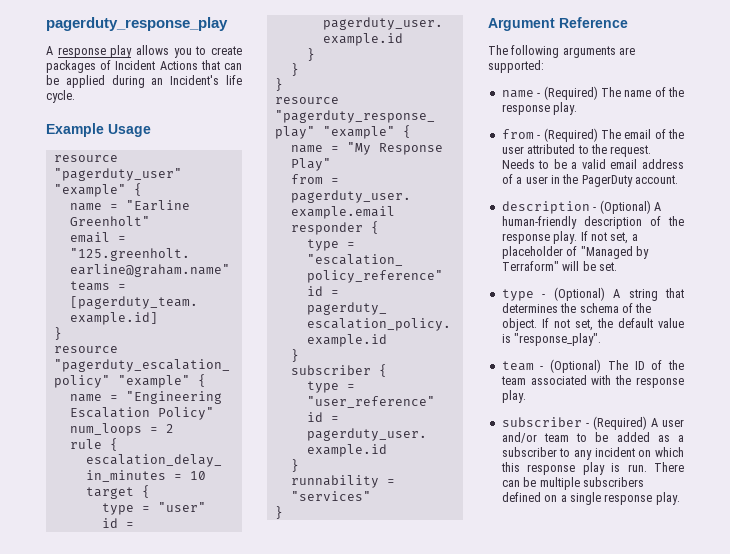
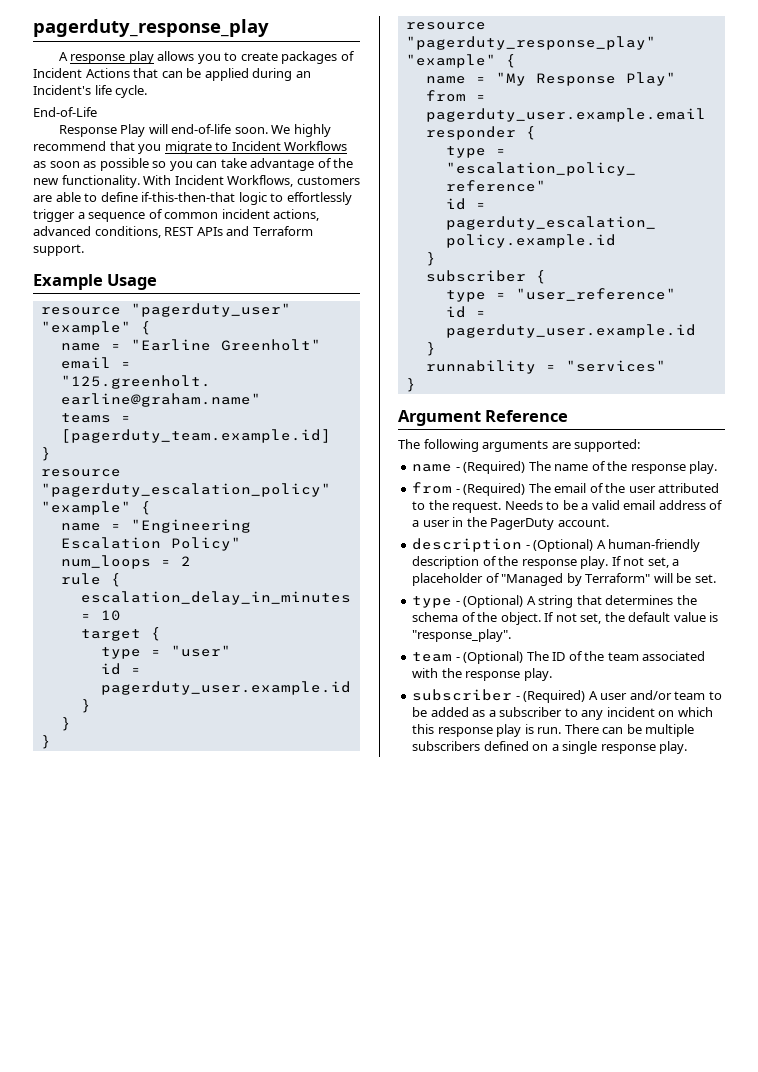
(75, 96) none -> [33,107,97,117] [58,124,331,137] [33,141,348,154] [33,158,354,171] [33,175,360,188] [33,192,352,205] [33,209,320,222] [33,226,313,238] [33,244,84,256] // End-of-Life // Response Play will end-of-life soon. We highly recommend that you migrate to Incident Workflows as soon as possible so you can take advantage of the new functionality. With Incident Workflows, customers are able to define if-this-then-that logic to effortlessly trigger a sequence of common incident actions, advanced conditions, REST APIs and Terraform support.

